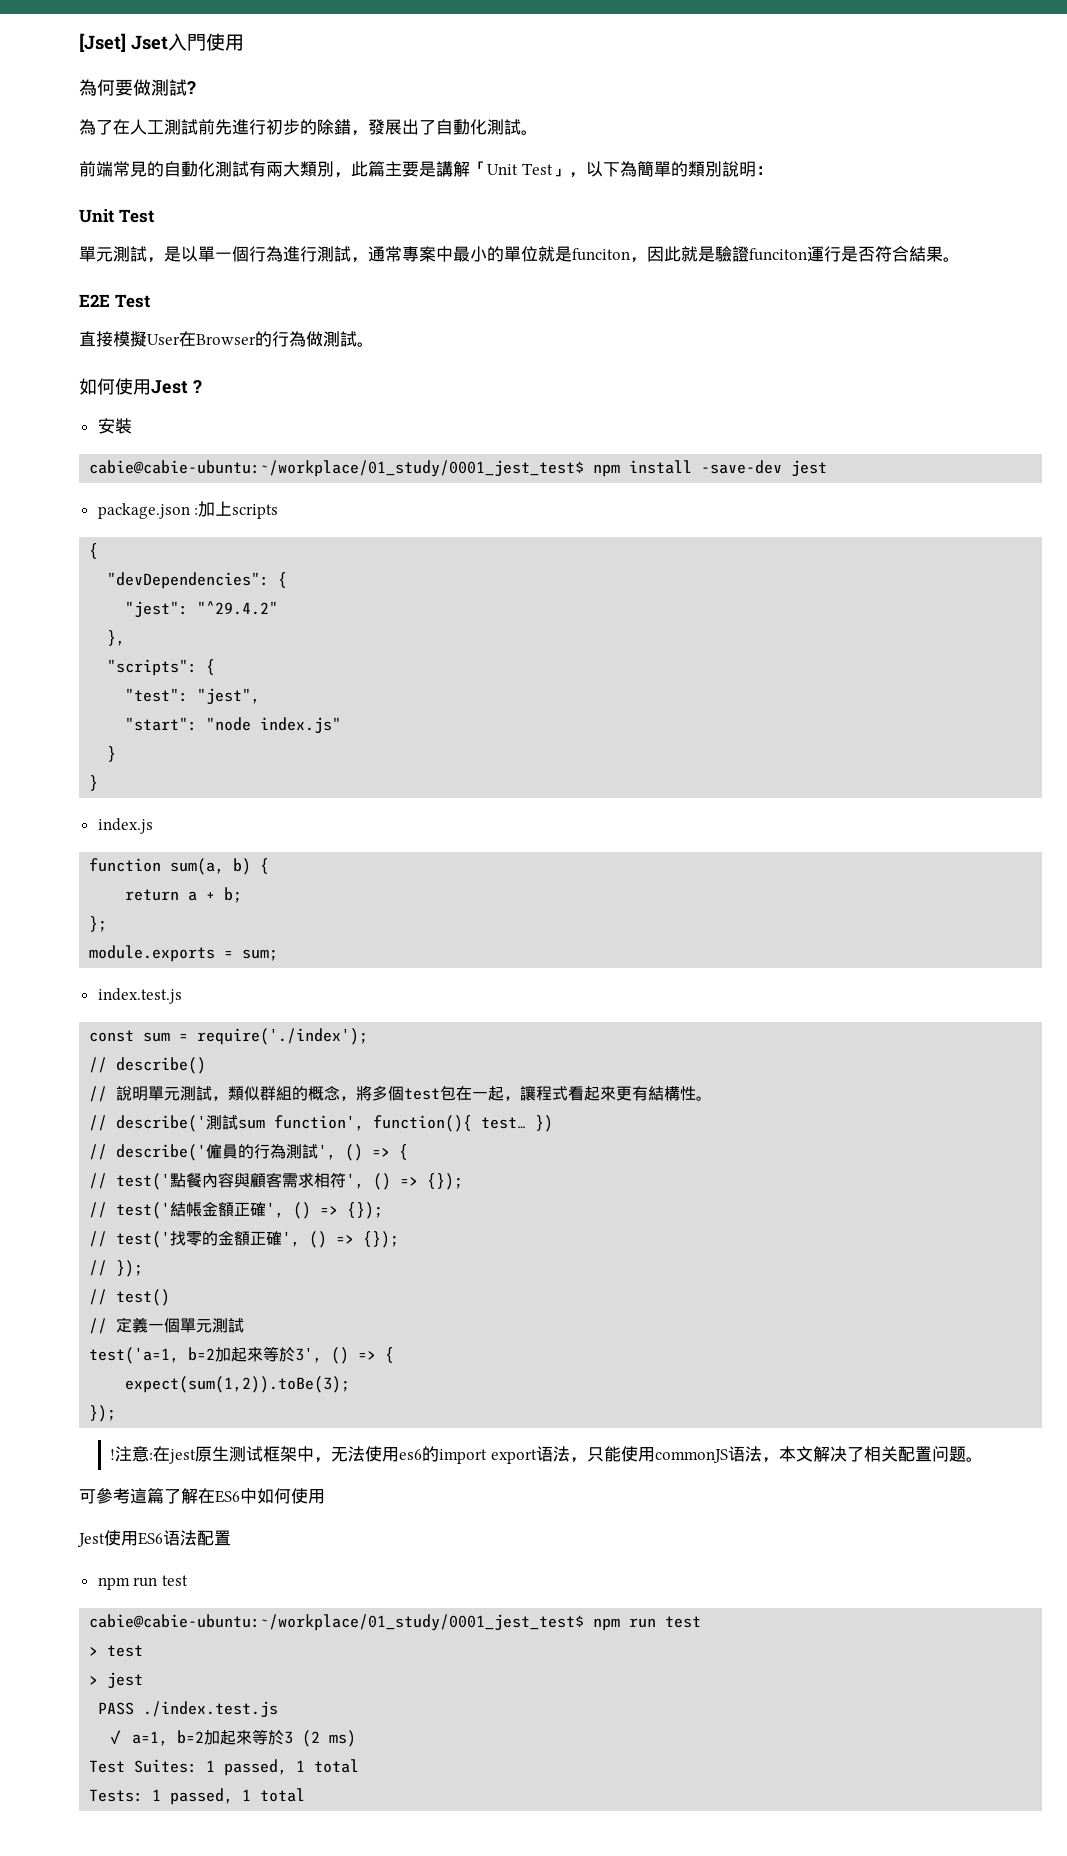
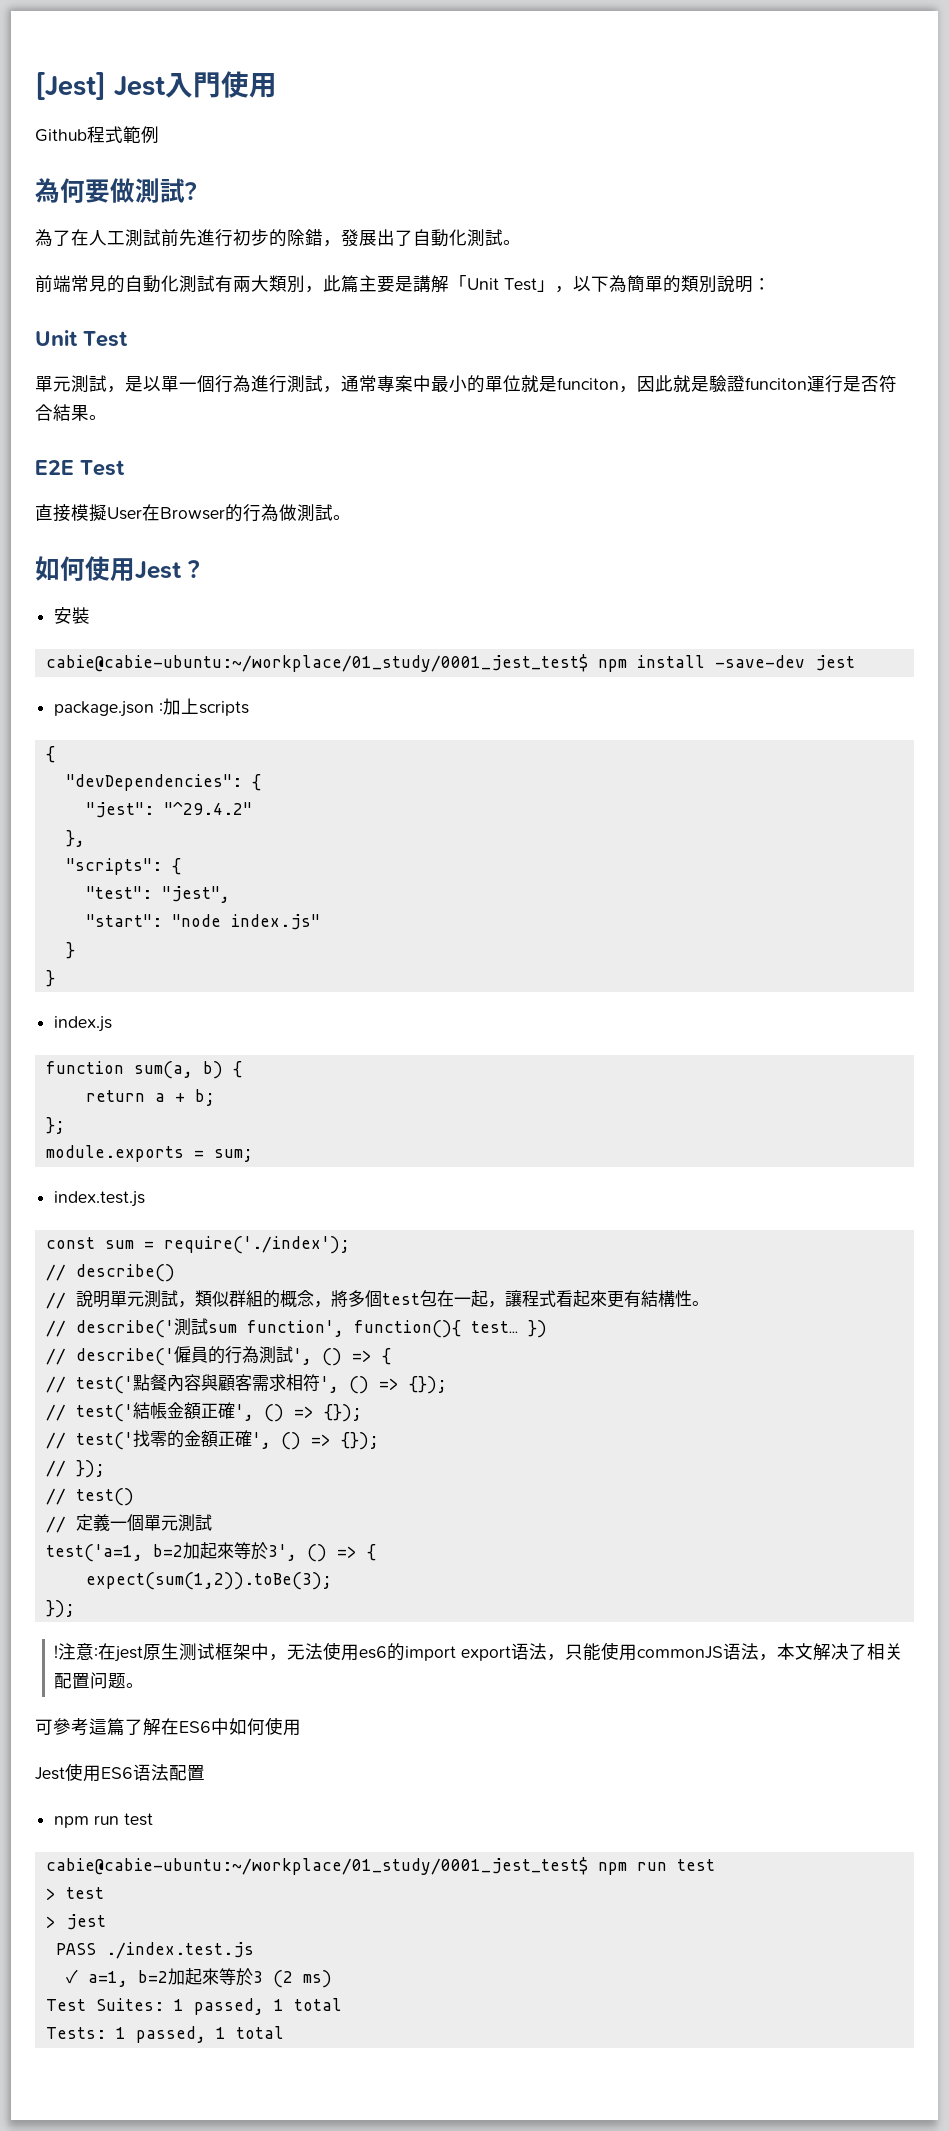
[79,33,168,53] [Jset] Jset -> [35,72,166,100] [Jest] Jest
(244, 42) none -> [35,126,159,144] // Github程式範例

